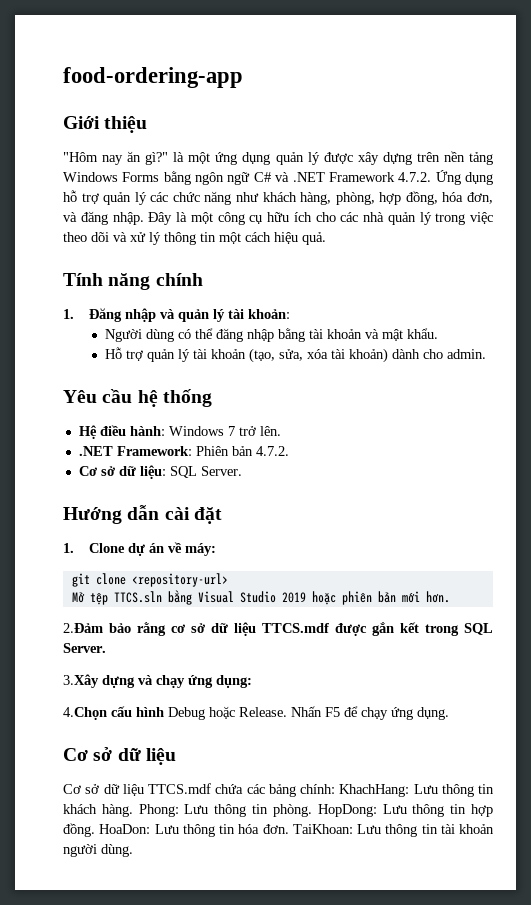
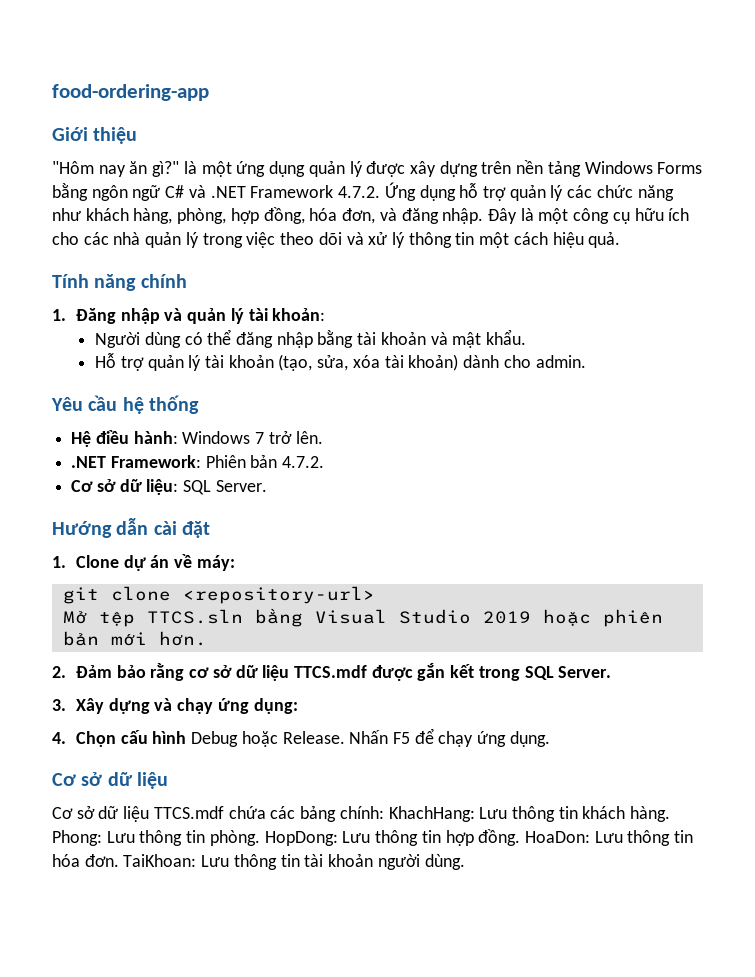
[63,623,103,633] 2.Đảm -> [52,665,112,678] 2. Đảm
[63,674,99,688] 3.Xây -> [52,698,104,714] 3. Xây
[63,707,107,720] 4.Chọn -> [52,731,116,747] 4. Chọn

